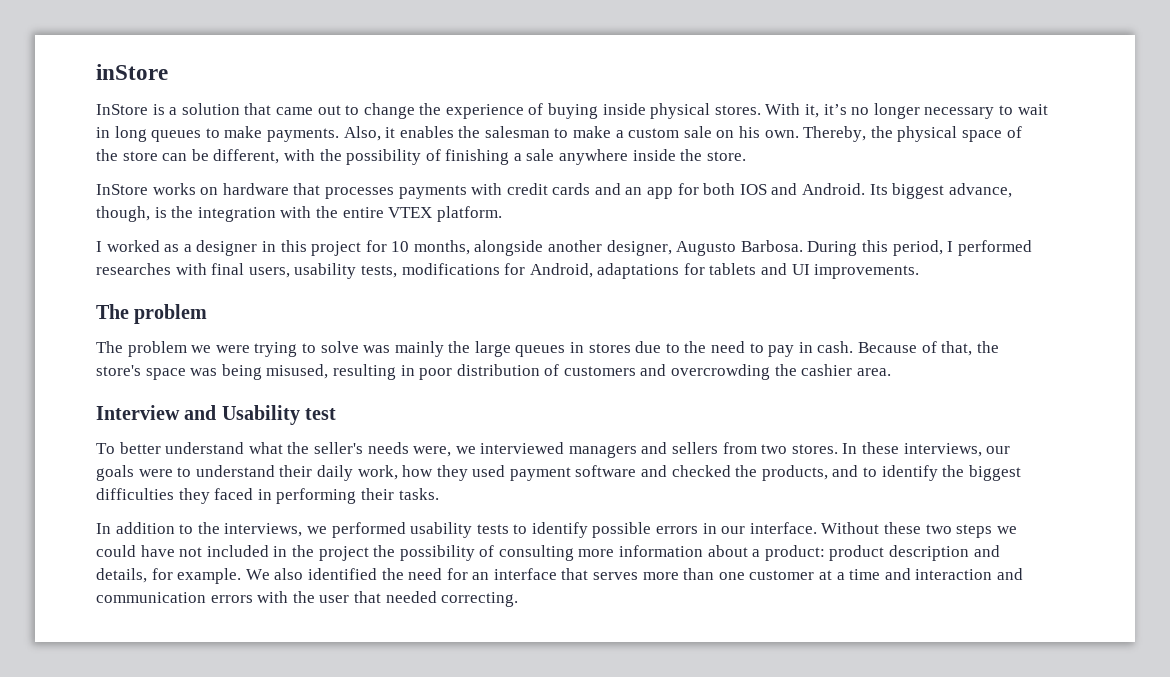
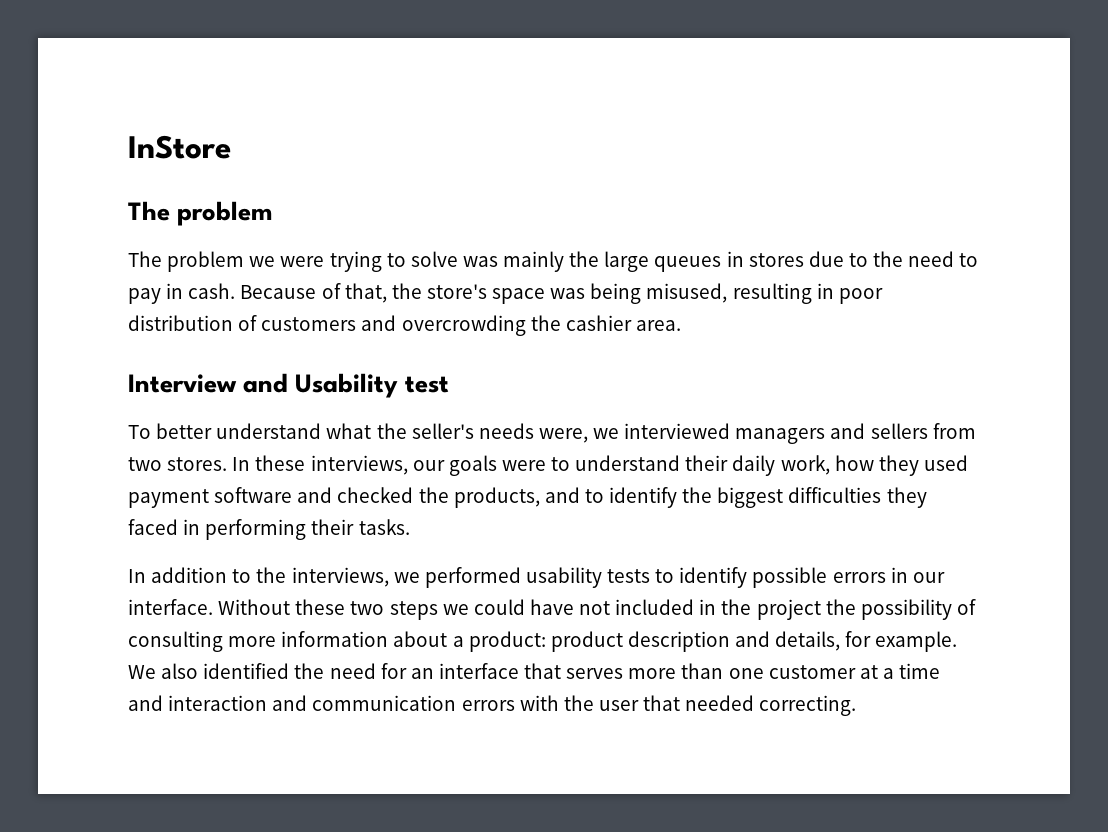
[96,64,168,80] [96,103,1048,119] [96,126,1022,142] [96,149,746,165] [96,183,1012,199] [96,206,502,222] [96,240,1032,256] [96,263,920,279] inStore // InStore is a solution that came out to change the experience of buying inside physical stores. With it, it’s no longer necessary to wait in long queues to make payments. Also, it enables the salesman to make a custom sale on his own. Thereby, the physical space of the store can be different, with the possibility of finishing a sale anywhere inside the store. // InStore works on hardware that processes payments with credit cards and an app for both IOS and Android. Its biggest advance, though, is the integration with the entire VTEX platform. // I worked as a designer in this project for 10 months, alongside another designer, Augusto Barbosa. During this period, I performed researches with final users, usability tests, modifications for Android, adaptations for tablets and UI improvements. -> [128,135,231,159] InStore

